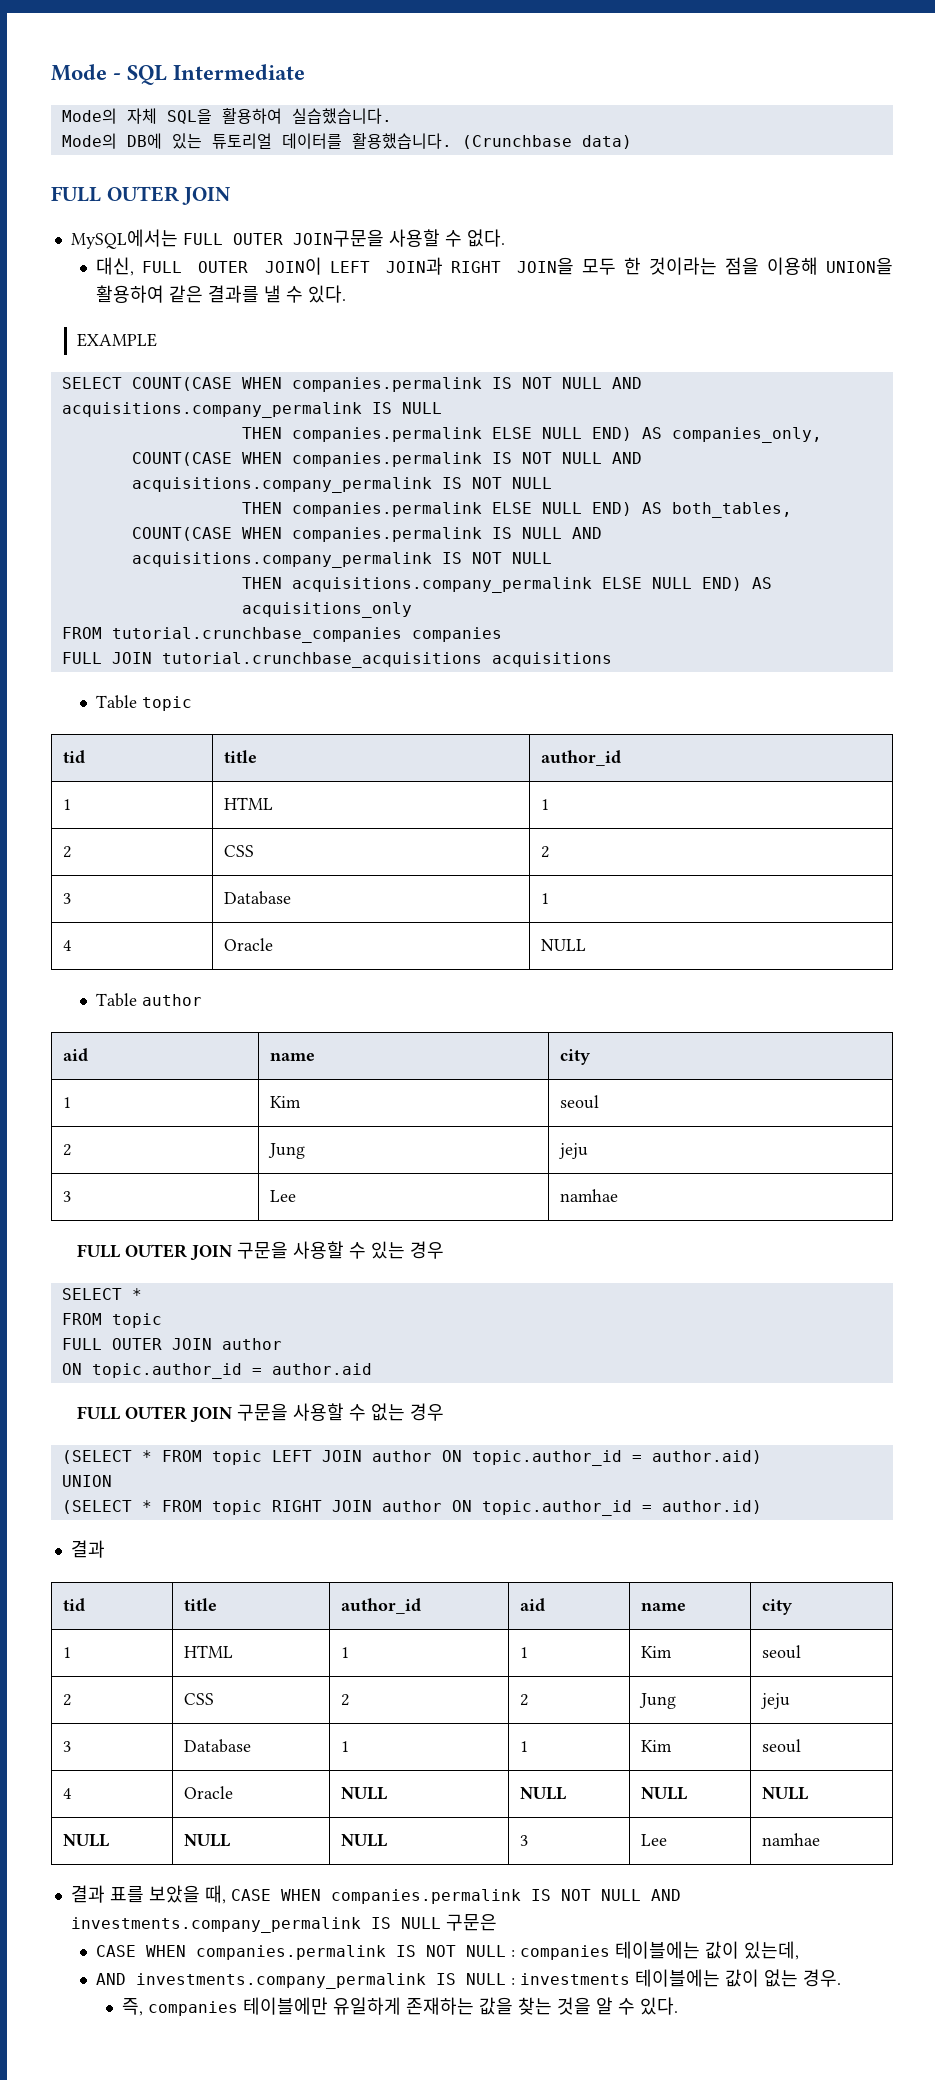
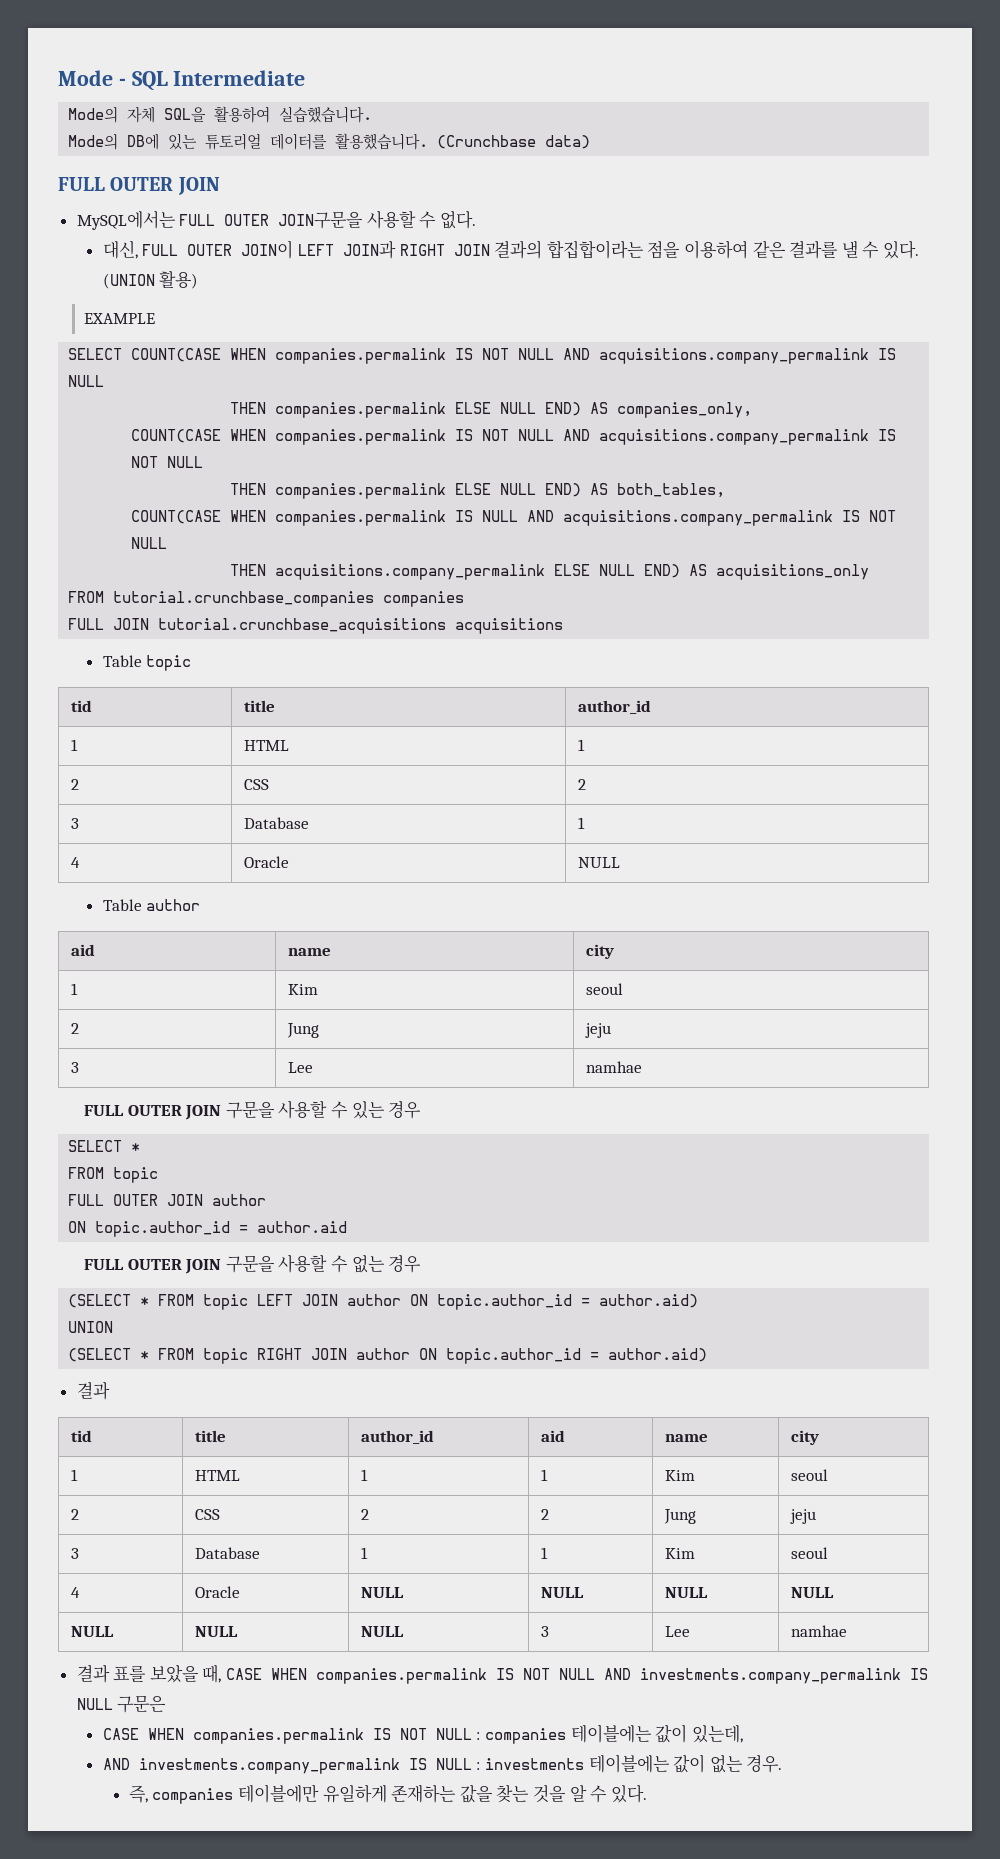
[516,257,893,275] [96,285,165,303] JOIN을 모두 한 것이라는 점을 이용해 UNION을 활용하여 -> [453,240,748,259] JOIN 결과의 합집합이라는 점을 이용하여
(347, 294) none -> [102,271,199,289] (UNION 활용)
[661,1500,762,1514] author.id) -> [608,1348,708,1362] author.aid)

